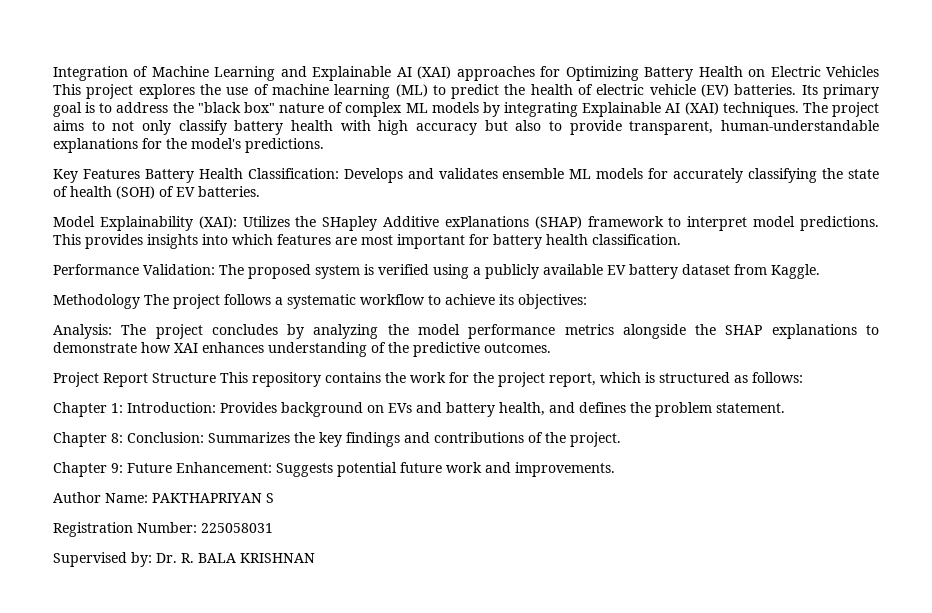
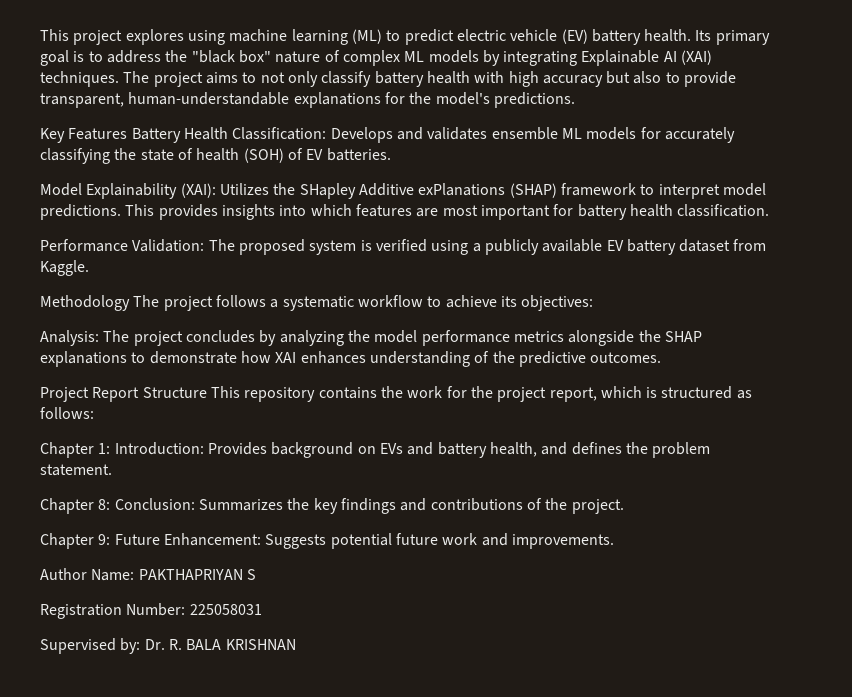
[53,66,879,81] [53,84,269,99] Integration of Machine Learning and Explainable AI (XAI) approaches for Optimizing Battery Health on Electric Vehicles This project explores the use of -> [40,29,225,45] This project explores using
[504,84,594,95] the health of -> (454, 37) none
[734,84,797,95] batteries. -> [591,29,692,45] battery health.

